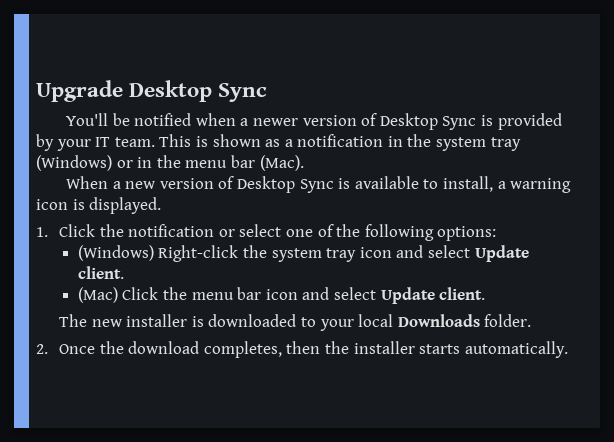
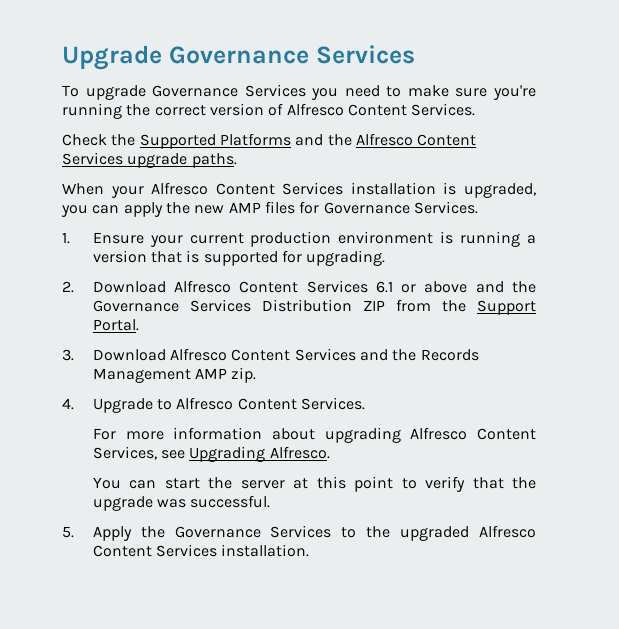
[36,80,268,102] [66,113,562,130] [36,134,521,151] [36,155,304,171] [66,176,572,193] [36,197,162,214] [36,224,497,241] [77,245,529,262] [77,266,124,279] [77,287,486,304] [59,314,532,331] [36,341,568,358] Upgrade Desktop Sync // You'll be notified when a newer version of Desktop Sync is provided by your IT team. This is shown as a notification in the system tray (Windows) or in the menu bar (Mac). // When a new version of Desktop Sync is available to install, a warning icon is displayed. // 1. Click the notification or select one of the following options: // (Windows) Right-click the system tray icon and select Update client. // (Mac) Click the menu bar icon and select Update client. // The new installer is downloaded to your local Downloads folder. // 2. Once the download completes, then the installer starts automatically. -> [62,45,415,70] [62,84,536,100] [62,103,476,119] [62,133,477,149] [62,152,237,168] [62,182,536,198] [61,201,478,217] [62,231,536,247] [92,250,386,266] [62,280,536,293] [92,299,537,315] [92,319,139,331] [62,348,479,361] [92,367,257,383] [62,397,366,413] [92,427,537,443] [92,446,330,462] [92,476,537,492] [92,495,271,511] [62,525,536,541] [92,544,310,557] Upgrade Governance Services // To upgrade Governance Services you need to make sure you're running the correct version of Alfresco Content Services. // Check the Supported Platforms and the Alfresco Content Services upgrade paths. // When your Alfresco Content Services installation is upgraded, you can apply the new AMP files for Governance Services. // 1. Ensure your current production environment is running a version that is supported for upgrading. // 2. Download Alfresco Content Services 6.1 or above and the Governance Services Distribution ZIP from the Support Portal. // 3. Download Alfresco Content Services and the Records Management AMP zip. // 4. Upgrade to Alfresco Content Services. // For more information about upgrading Alfresco Content Services, see Upgrading Alfresco. // You can start the server at this point to verify that the upgrade was successful. // 5. Apply the Governance Services to the upgraded Alfresco Content Services installation.

